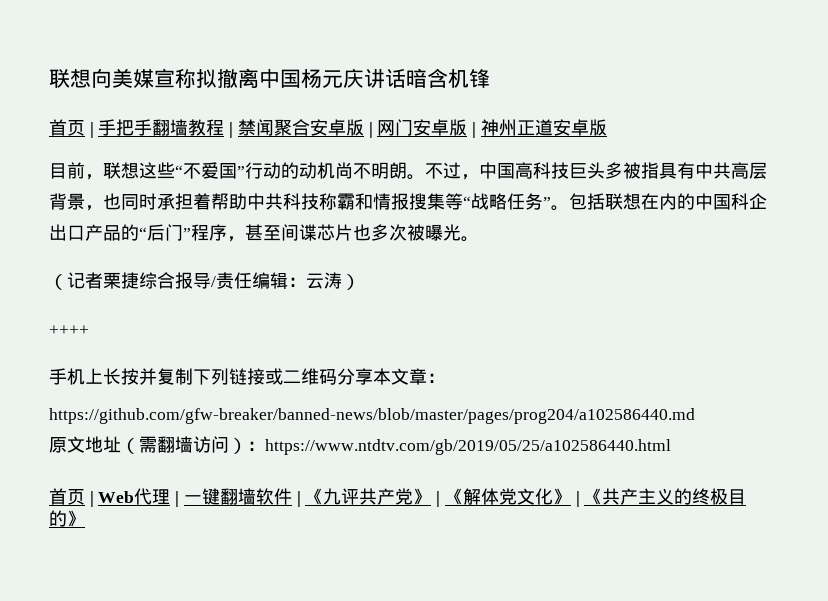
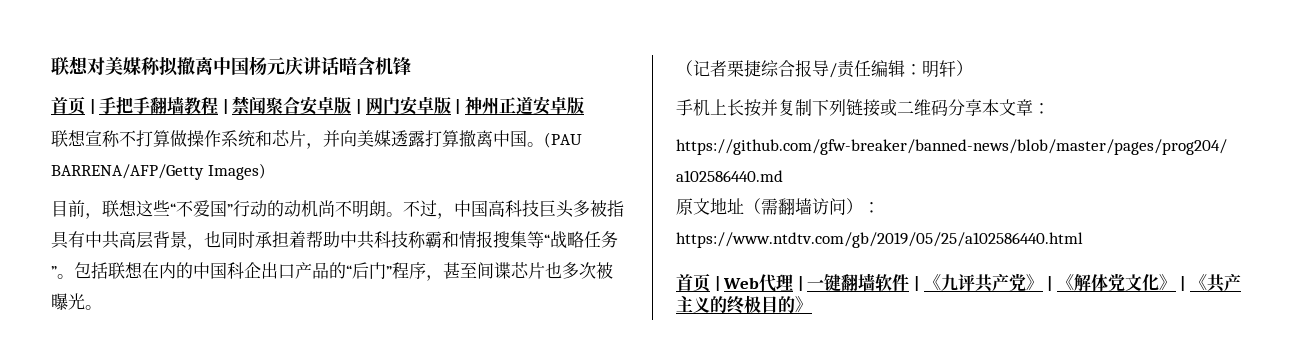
[49,68,175,88] 联想向美媒宣 -> [51,56,141,75] 联想对美媒
(607, 127) none -> [51,130,582,149] [51,163,266,180] // 联想宣称不打算做操作系统和芯片，并向美媒透露打算撤离中国。(PAU BARRENA/AFP/Getty Images)
[306,272,360,290] [49,325,89,335] 云涛） // ++++ -> [922,60,973,78] 明轩）

